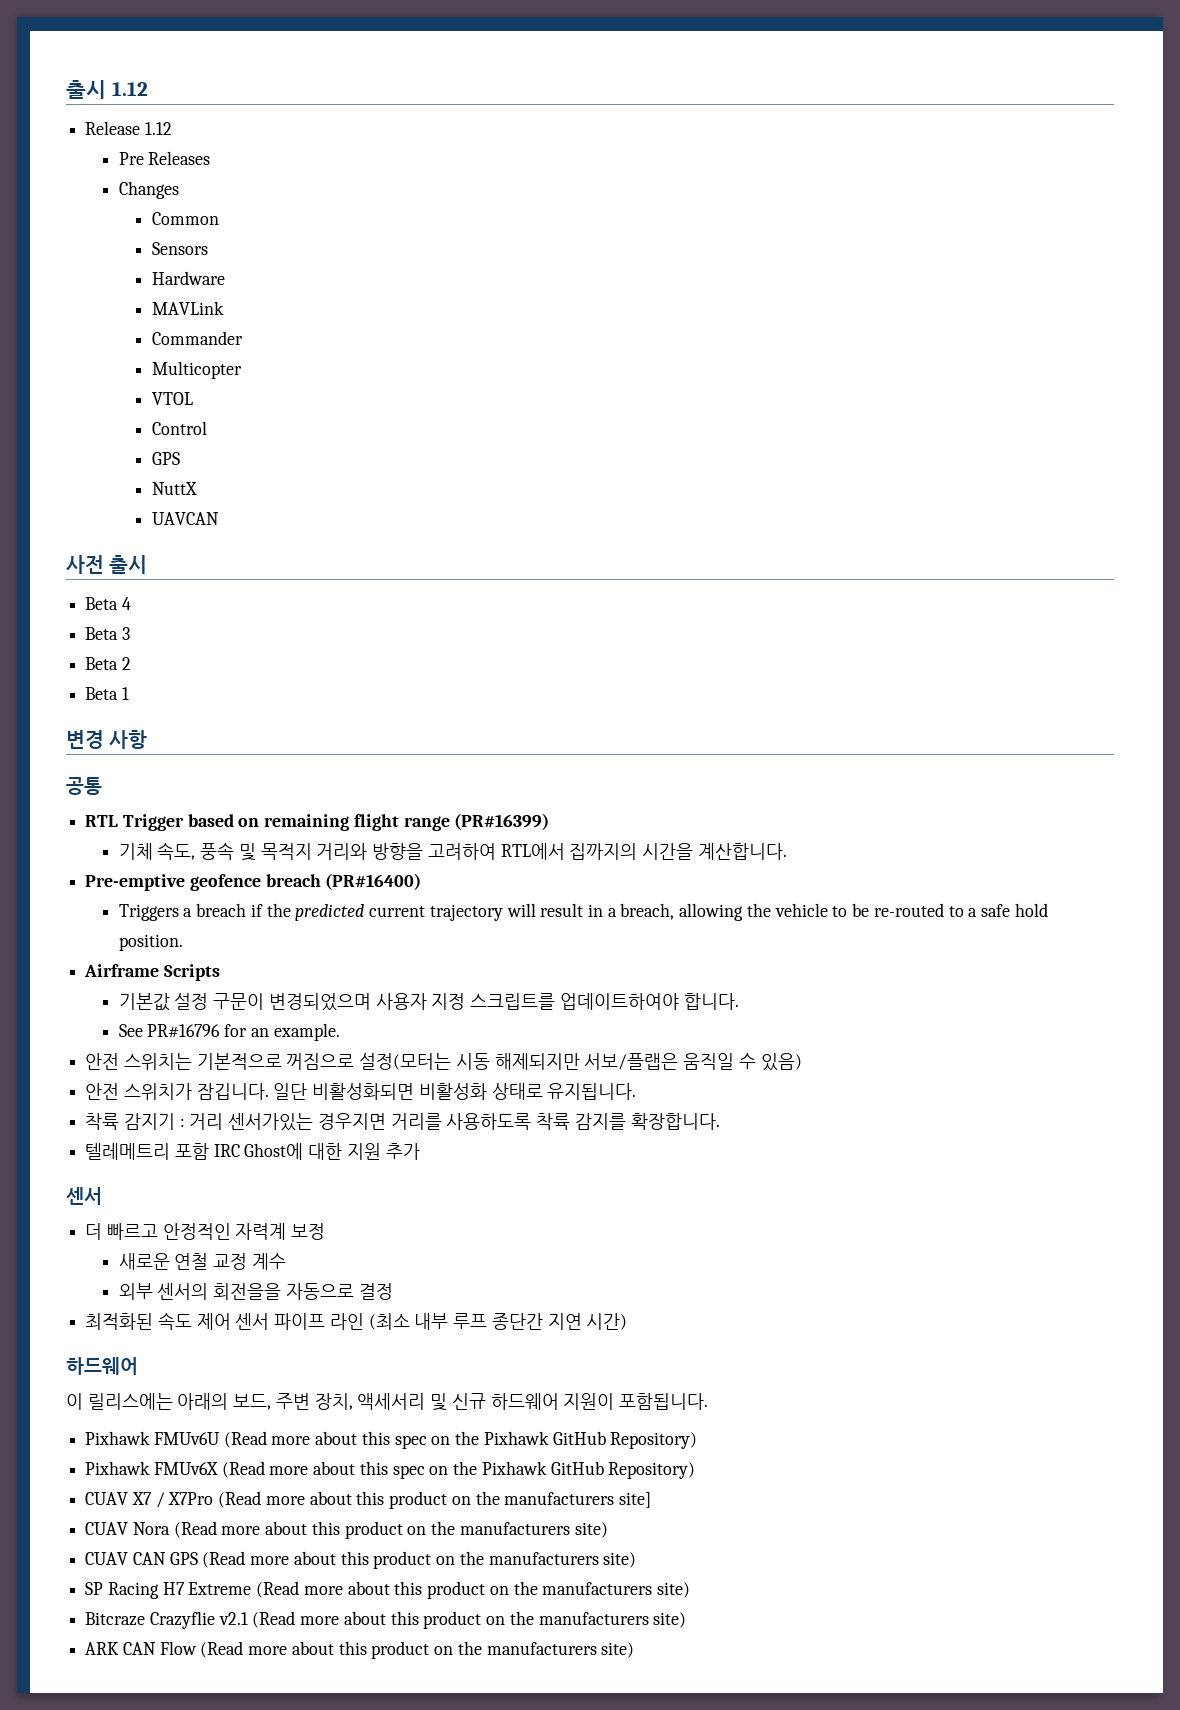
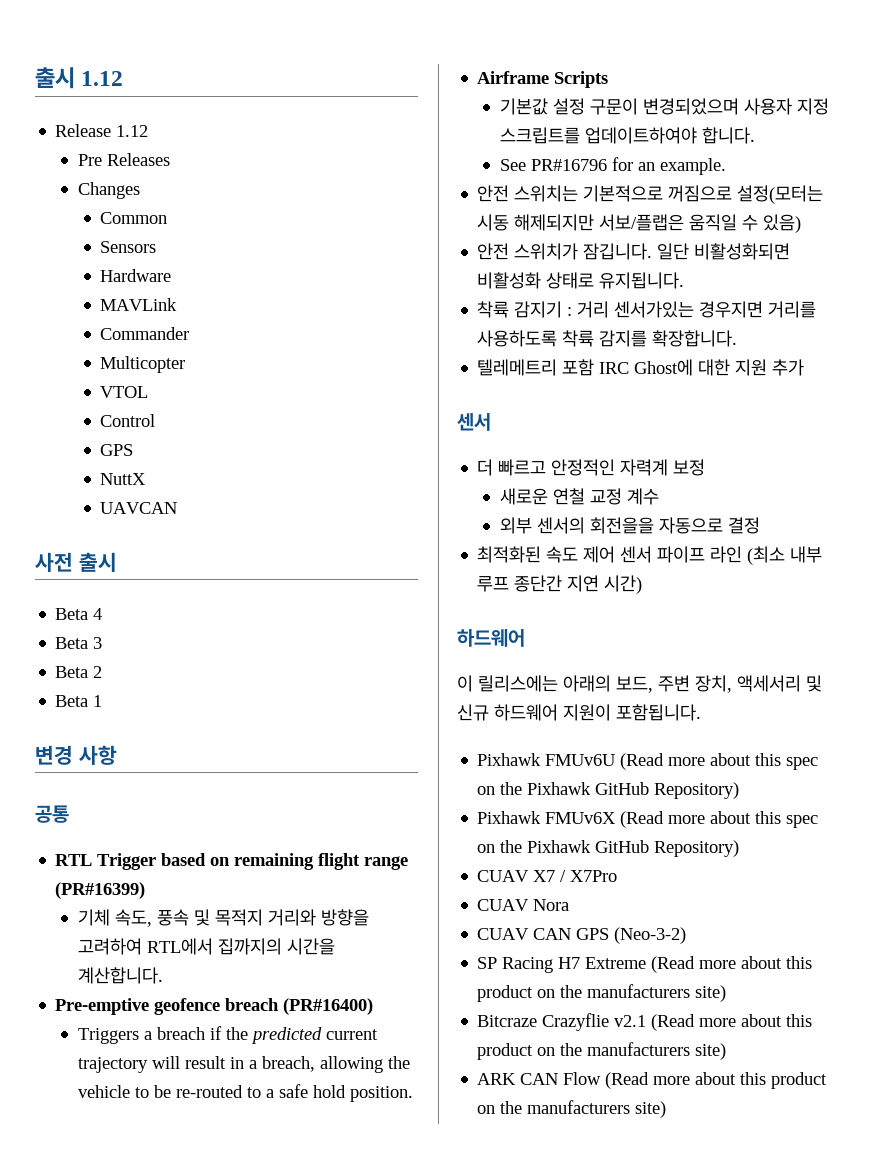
[218,1491,651,1509] [85,1521,608,1539] [85,1551,637,1569] (Read more about this product on the manufacturers site] // CUAV Nora (Read more about this product on the manufacturers site) // CUAV CAN GPS (Read more about this product on the manufacturers site) -> [477,899,570,911] [477,927,687,944] // CUAV Nora // CUAV CAN GPS (Neo-3-2)

